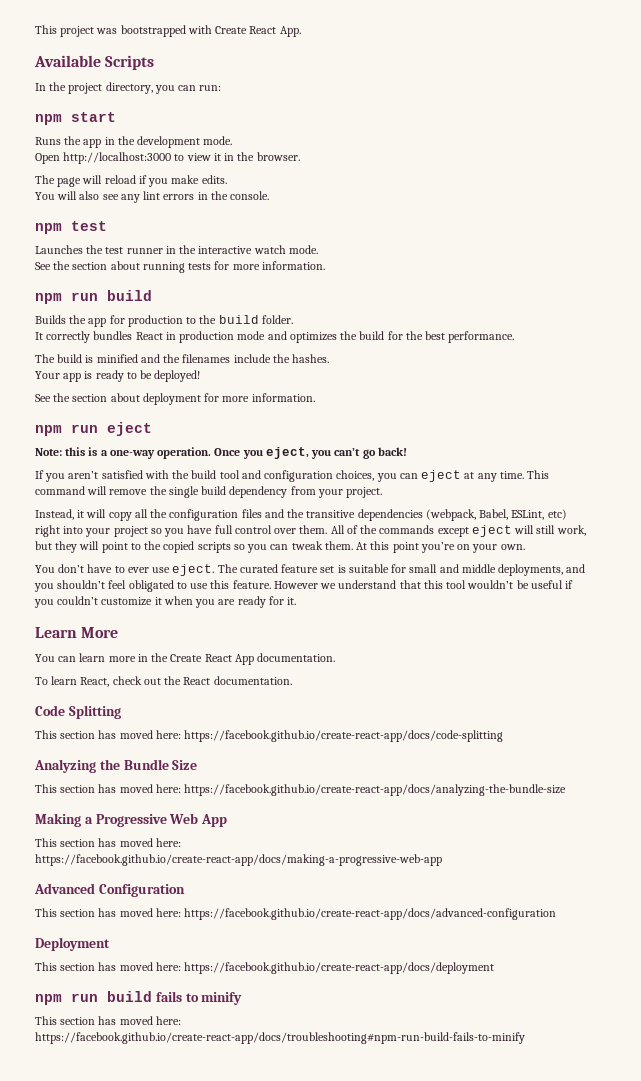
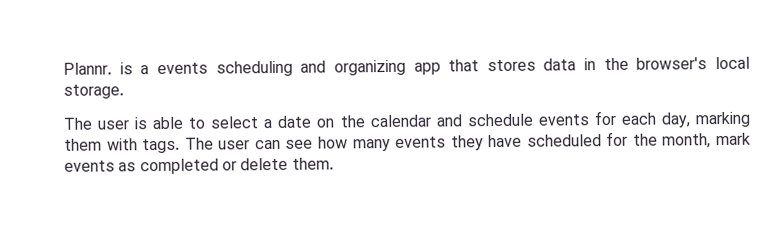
[35,25,301,37] [34,55,155,70] [35,82,222,94] [35,112,116,125] [35,136,233,148] [35,152,300,164] [35,175,227,187] [35,191,270,203] [35,221,107,234] [35,245,318,254] [35,261,325,273] [35,290,152,304] [35,315,293,327] [35,331,515,343] [35,354,330,363] [35,370,201,382] [35,393,315,405] [35,422,152,436] [35,447,407,459] [35,470,550,482] [35,486,383,498] [35,509,567,521] [35,525,586,537] [35,541,525,553] [35,564,586,576] [34,580,574,592] [34,596,297,608] [35,627,119,638] [35,653,336,665] [35,676,292,687] [35,705,121,719] [35,730,504,742] [34,759,198,773] [35,784,567,796] [35,813,228,827] [35,838,181,847] [35,854,442,866] [34,883,185,897] [35,908,557,920] [35,937,110,951] [35,962,495,974] [35,991,243,1005] [35,1016,181,1025] [35,1032,525,1044] This project was bootstrapped with Create React App. // Available Scripts // In the project directory, you can run: // npm start // Runs the app in the development mode. // Open http://localhost:3000 to view it in the browser. // The page will reload if you make edits. // You will also see any lint errors in the console. // npm test // Launches the test runner in the interactive watch mode. // See the section about running tests for more information. // npm run build // Builds the app for production to the build folder. // It correctly bundles React in production mode and optimizes the build for the best performance. // The build is minified and the filenames include the hashes. // Your app is ready to be deployed! // See the section about deployment for more information. // npm run eject // Note: this is a one-way operation. Once you eject, you can’t go back! // If you aren’t satisfied with the build tool and configuration choices, you can eject at any time. This command will remove the single build dependency from your project. // Instead, it will copy all the configuration files and the transitive dependencies (webpack, Babel, ESLint, etc) right into your project so you have full control over them. All of the commands except eject will still work, but they will point to the copied scripts so you can tweak them. At this point you’re on your own. // You don’t have to ever use eject. The curated feature set is suitable for small and middle deployments, and you shouldn’t feel obligated to use this feature. However we understand that this tool wouldn’t be useful if you couldn’t customize it when you are ready for it. // Learn More // You can learn more in the Create React App documentation. // To learn React, check out the React documentation. // Code Splitting // This section has moved here: https://facebook.github.io/create-react-app/docs/code-splitting // Analyzing the Bundle Size // This section has moved here: https://facebook.github.io/create-react-app/docs/analyzing-the-bundle-size // Making a Progressive Web App // This section has moved here: https://facebook.github.io/create-react-app/docs/making-a-progressive-web-app // Advanced Configuration // This section has moved here: https://facebook.github.io/create-react-app/docs/advanced-configuration // Deployment // This section has moved here: https://facebook.github.io/create-react-app/docs/deployment // npm run build fails to minify // This section has moved here: https://facebook.github.io/create-react-app/docs/troubleshooting#npm-run-build-fails-to-minify -> [63,56,750,77] [63,84,124,99] [63,110,751,130] [64,131,751,154] [64,157,334,175] Plannr. is a events scheduling and organizing app that stores data in the browser's local storage. // The user is able to select a date on the calendar and schedule events for each day, marking them with tags. The user can see how many events they have scheduled for the month, mark events as completed or delete them.

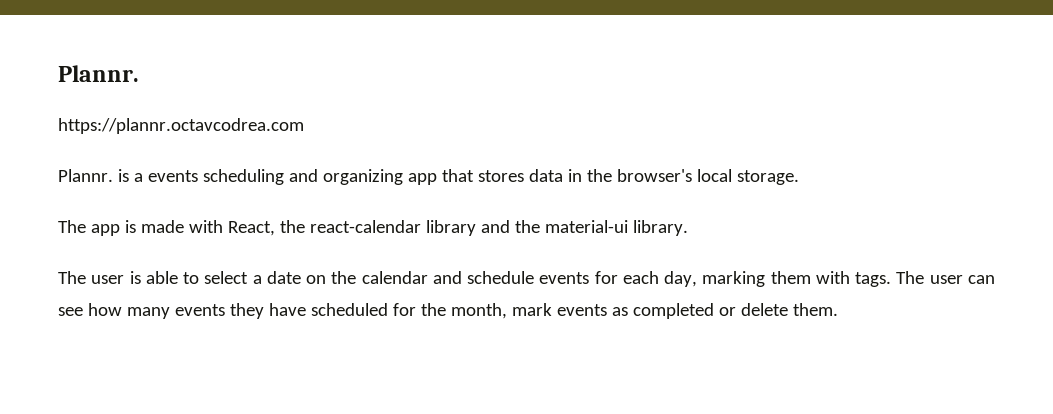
[63,62,112,75] Plannr. -> [58,65,139,82] [58,118,304,134] [58,169,113,182] Plannr. // https://plannr.octavcodrea.com // Plannr.
(124, 91) none -> [58,220,688,236] // The app is made with React, the react-calendar library and the material-ui library.

